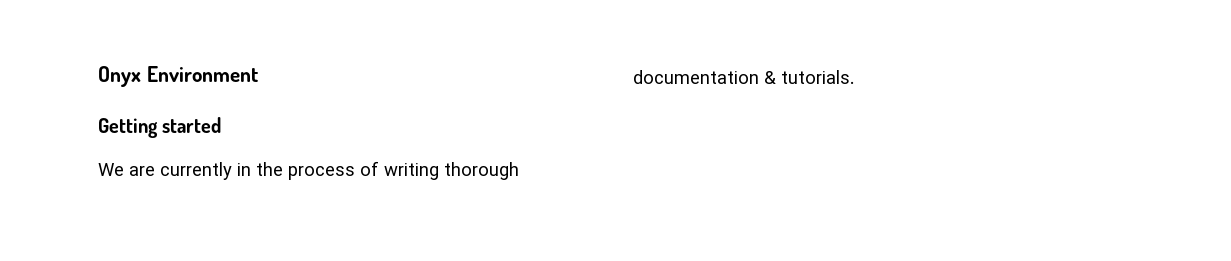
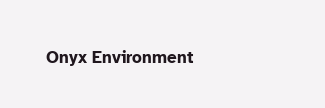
[98,117,222,138] [98,161,519,180] [633,70,854,84] // Getting started // We are currently in the process of writing thorough documentation & tutorials. -> (194, 56) none

